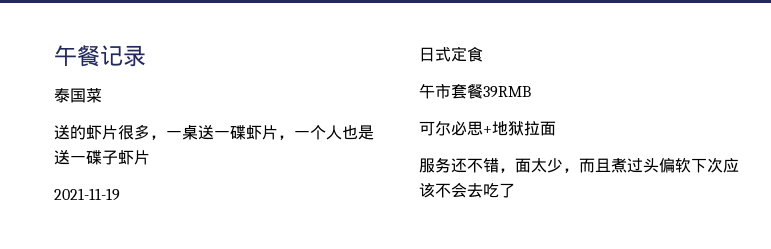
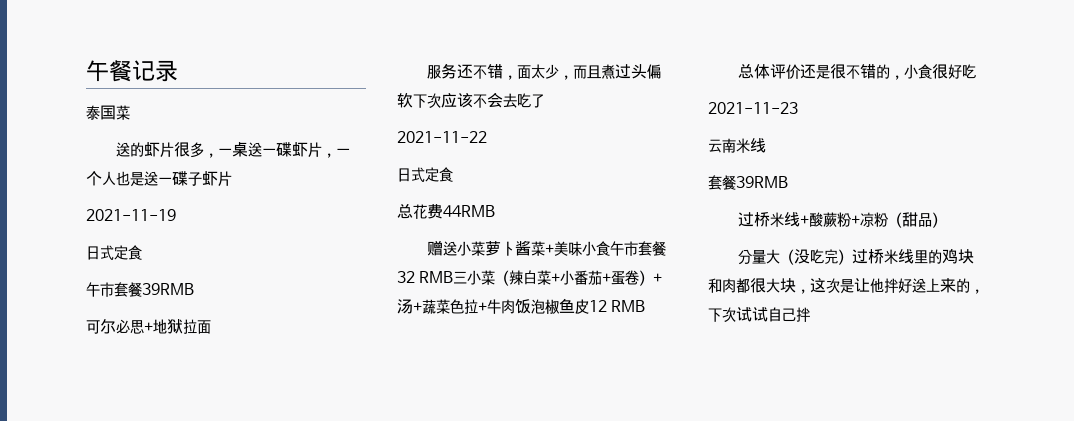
(515, 190) none -> [397,131,487,143] [397,167,453,183] [397,204,495,219] [427,240,667,256] [397,270,663,286] [397,298,646,314] [738,64,977,80] [708,102,798,114] [708,138,766,153] [708,175,788,190] [738,212,947,228] [738,248,975,265] [708,278,984,294] [708,307,810,323] // 2021-11-22 // 日式定食 // 总花费44RMB // 赠送小菜萝卜酱菜+美味小食午市套餐32 RMB三小菜（辣白菜+小番茄+蛋卷）+汤+蔬菜色拉+牛肉饭泡椒鱼皮12 RMB // 总体评价还是很不错的，小食很好吃 // 2021-11-23 // 云南米线 // 套餐39RMB // 过桥米线+酸蕨粉+凉粉（甜品） // 分量大（没吃完）过桥米线里的鸡块和肉都很大块，这次是让他拌好送上来的，下次试试自己拌

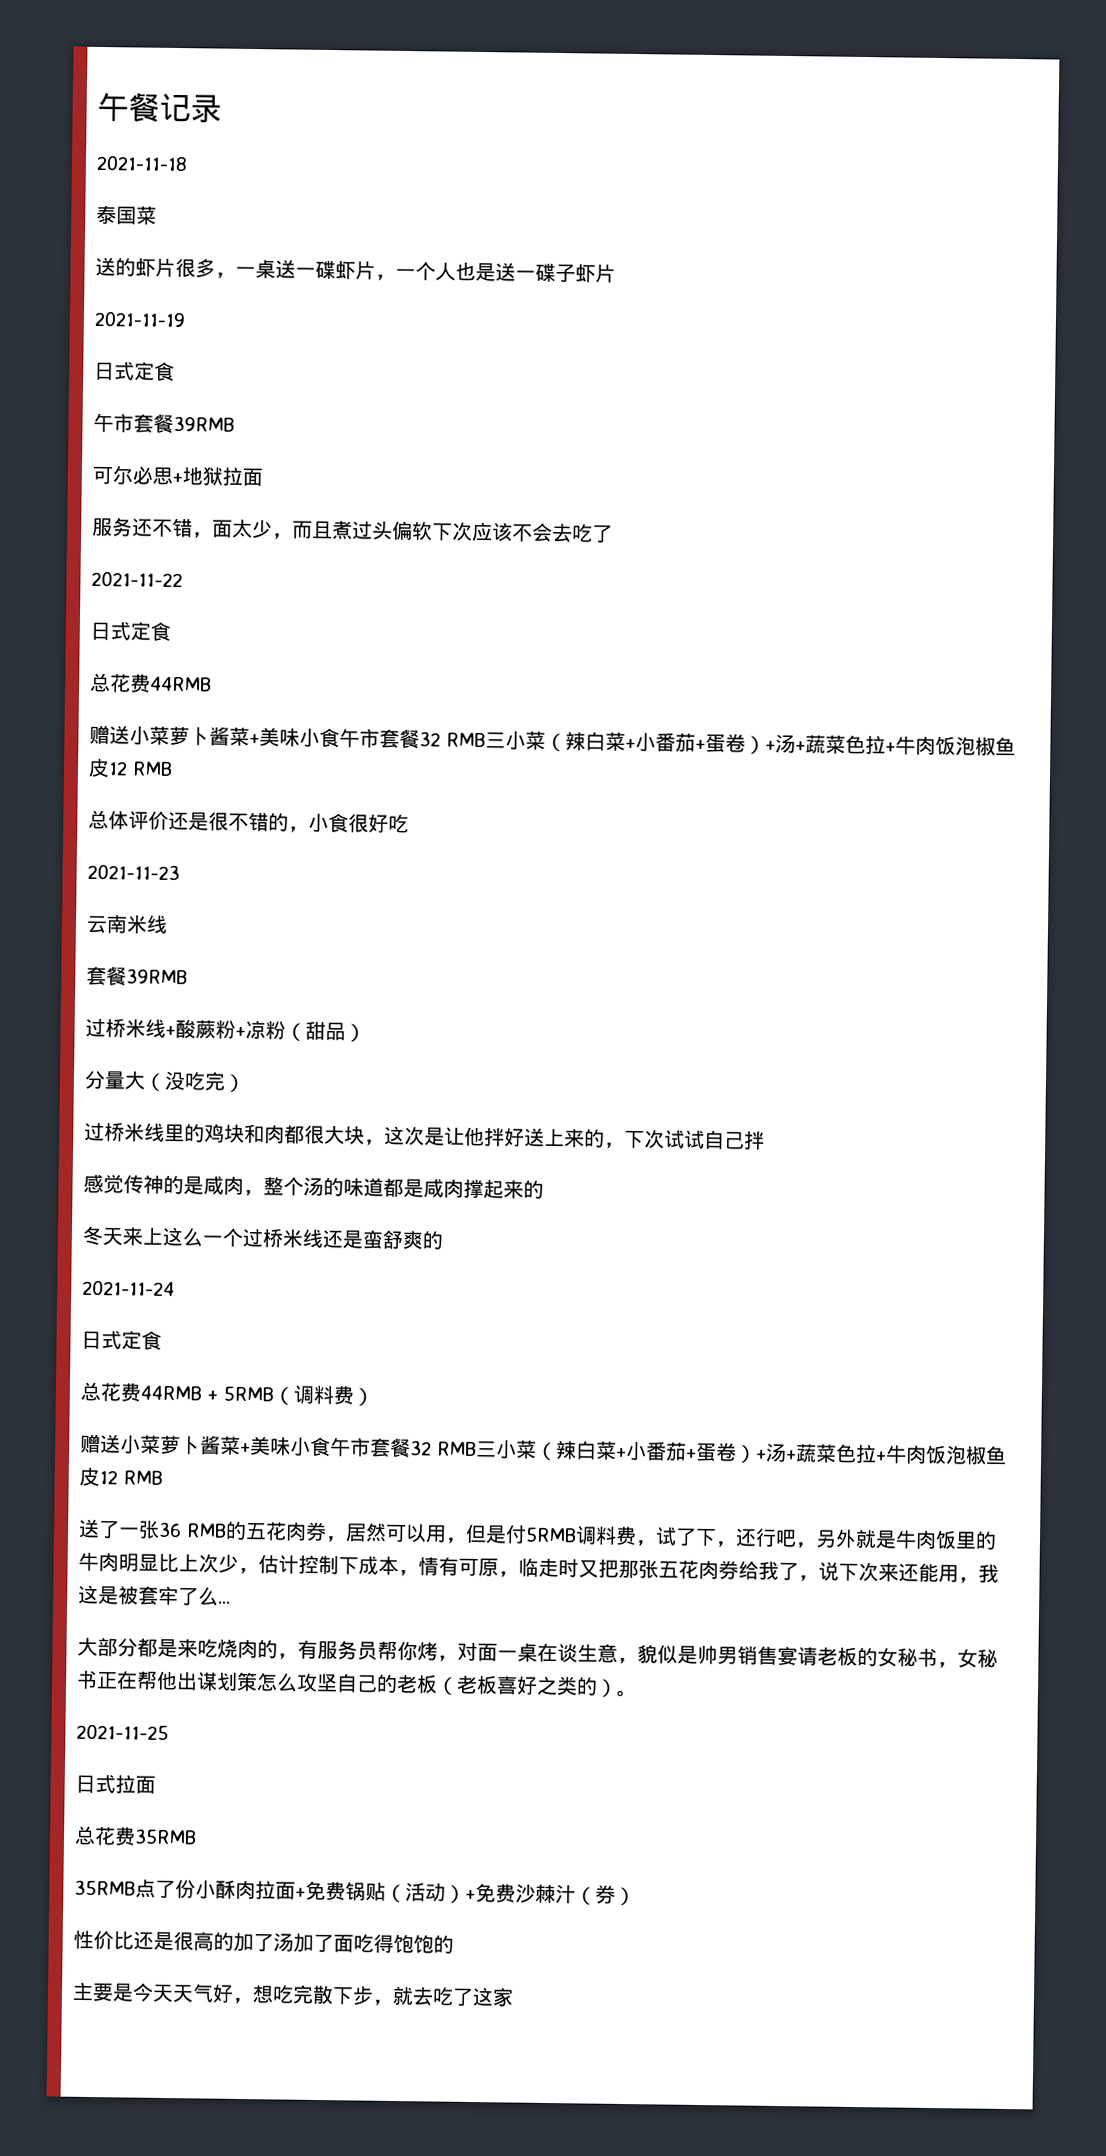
(178, 71) none -> [96,154,188,172] // 2021-11-18
(853, 257) none -> (246, 1083) //
(810, 314) none -> [83,1173,544,1199] [82,1225,443,1250] [82,1279,175,1297] [81,1330,162,1350] [80,1381,374,1407] [80,1433,1007,1465] [79,1466,163,1487] [78,1518,997,1550] [78,1551,999,1584] [78,1584,231,1606] [77,1636,998,1669] [76,1669,637,1698] [76,1723,169,1741] [75,1774,156,1794] [74,1825,197,1846] [74,1878,636,1907] [73,1929,454,1954] [72,1981,514,2007] // 感觉传神的是咸肉，整个汤的味道都是咸肉撑起来的 // 冬天来上这么一个过桥米线还是蛮舒爽的 // 2021-11-24 // 日式定食 // 总花费44RMB + 5RMB（调料费） // 赠送小菜萝卜酱菜+美味小食午市套餐32 RMB三小菜（辣白菜+小番茄+蛋卷）+汤+蔬菜色拉+牛肉饭泡椒鱼皮12 RMB // 送了一张36 RMB的五花肉券，居然可以用，但是付5RMB调料费，试了下，还行吧，另外就是牛肉饭里的牛肉明显比上次少，估计控制下成本，情有可原，临走时又把那张五花肉券给我了，说下次来还能用，我这是被套牢了么... // 大部分都是来吃烧肉的，有服务员帮你烤，对面一桌在谈生意，貌似是帅男销售宴请老板的女秘书，女秘书正在帮他出谋划策怎么攻坚自己的老板（老板喜好之类的）。 // 2021-11-25 // 日式拉面 // 总花费35RMB // 35RMB点了份小酥肉拉面+免费锅贴（活动）+免费沙棘汁（券） // 性价比还是很高的加了汤加了面吃得饱饱的 // 主要是今天天气好，想吃完散下步，就去吃了这家

